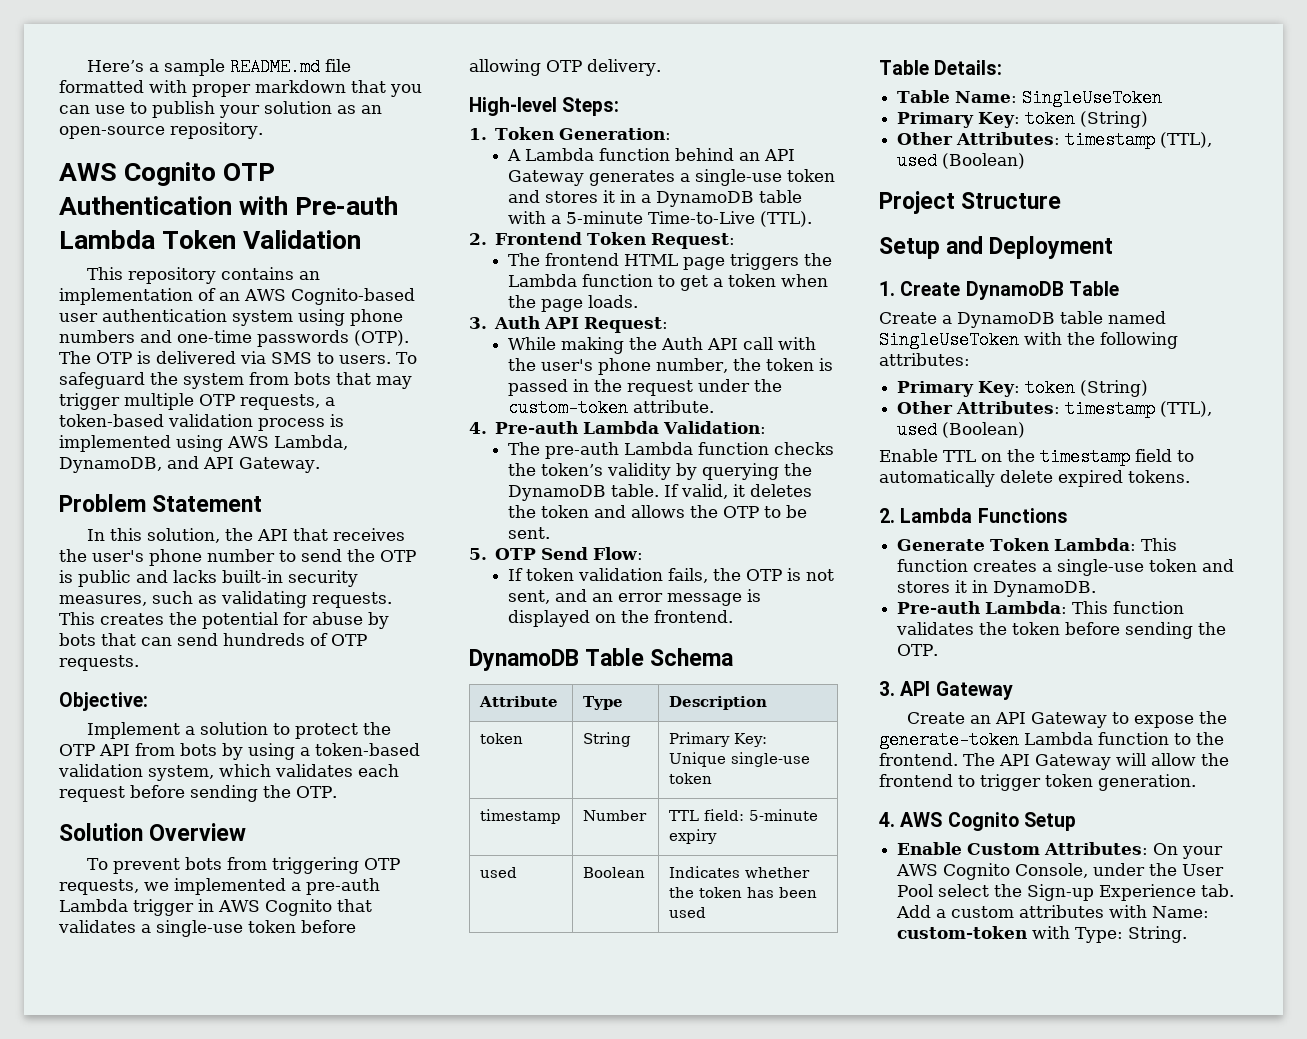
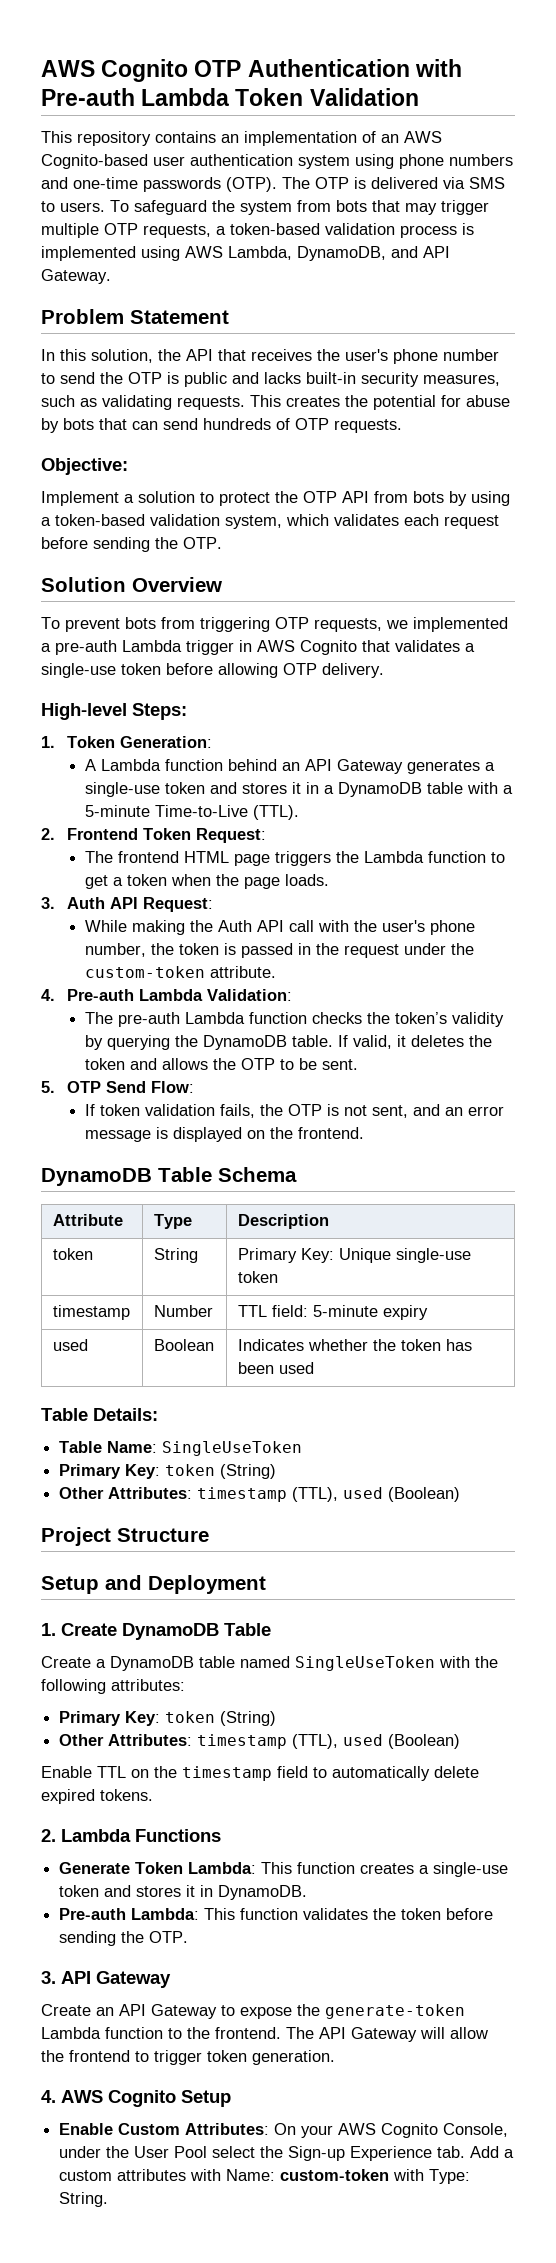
[87,58,352,76] [59,80,422,97] [59,101,382,118] [59,122,263,139] Here’s a sample README.md file formatted with proper markdown that you can use to publish your solution as an open-source repository. // -> (41, 68) none

